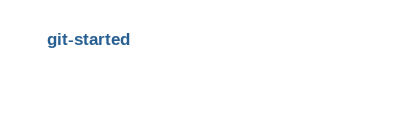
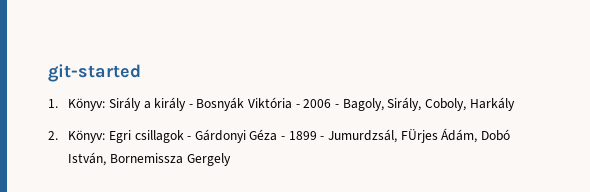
(130, 40) none -> [48,97,515,111] [48,128,510,143] [68,152,231,166] // 1. Könyv: Sirály a király - Bosnyák Viktória - 2006 - Bagoly, Sirály, Coboly, Harkály // 2. Könyv: Egri csillagok - Gárdonyi Géza - 1899 - Jumurdzsál, FÜrjes Ádám, Dobó István, Bornemissza Gergely

